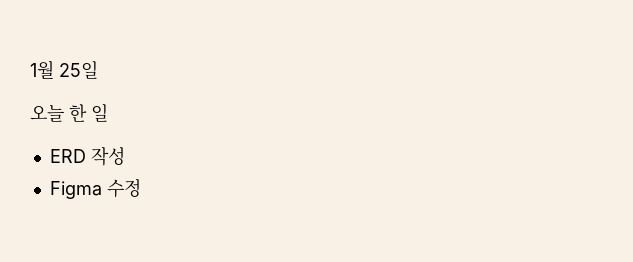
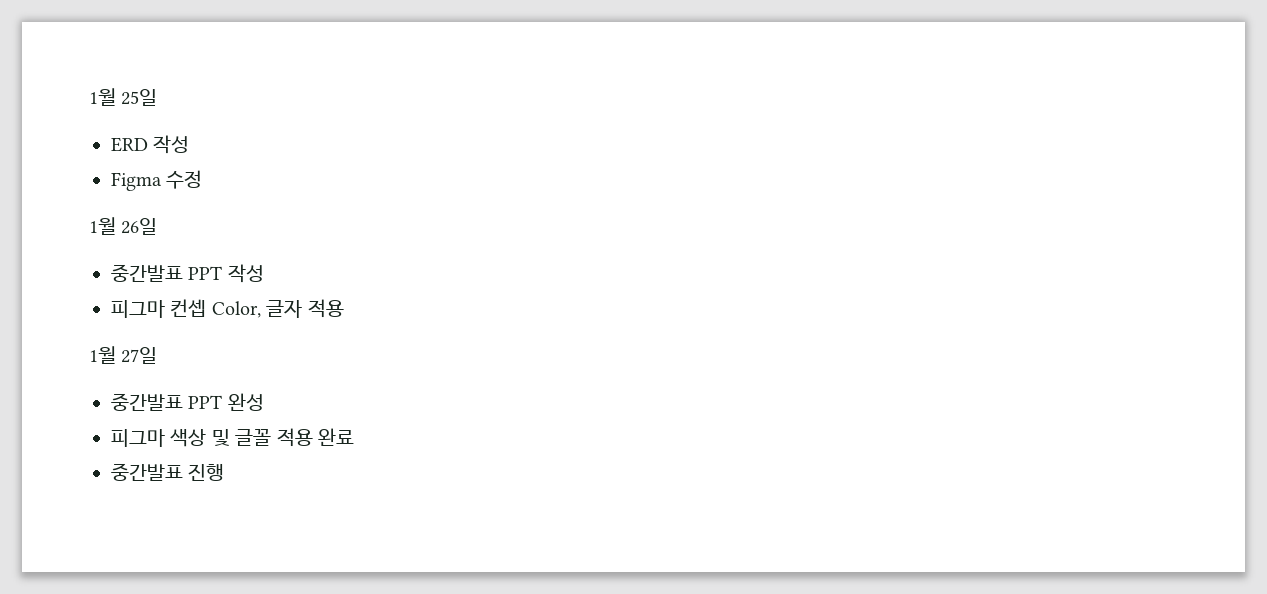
[30,104,108,122] // 오늘 한 일 -> (158, 97) none
(141, 188) none -> [89,217,158,235] [111,264,264,283] [111,299,344,318] [89,346,158,364] [111,393,264,411] [111,428,354,447] [111,463,225,481] // 1월 26일 // 중간발표 PPT 작성 // 피그마 컨셉 Color, 글자 적용 // 1월 27일 // 중간발표 PPT 완성 // 피그마 색상 및 글꼴 적용 완료 // 중간발표 진행

